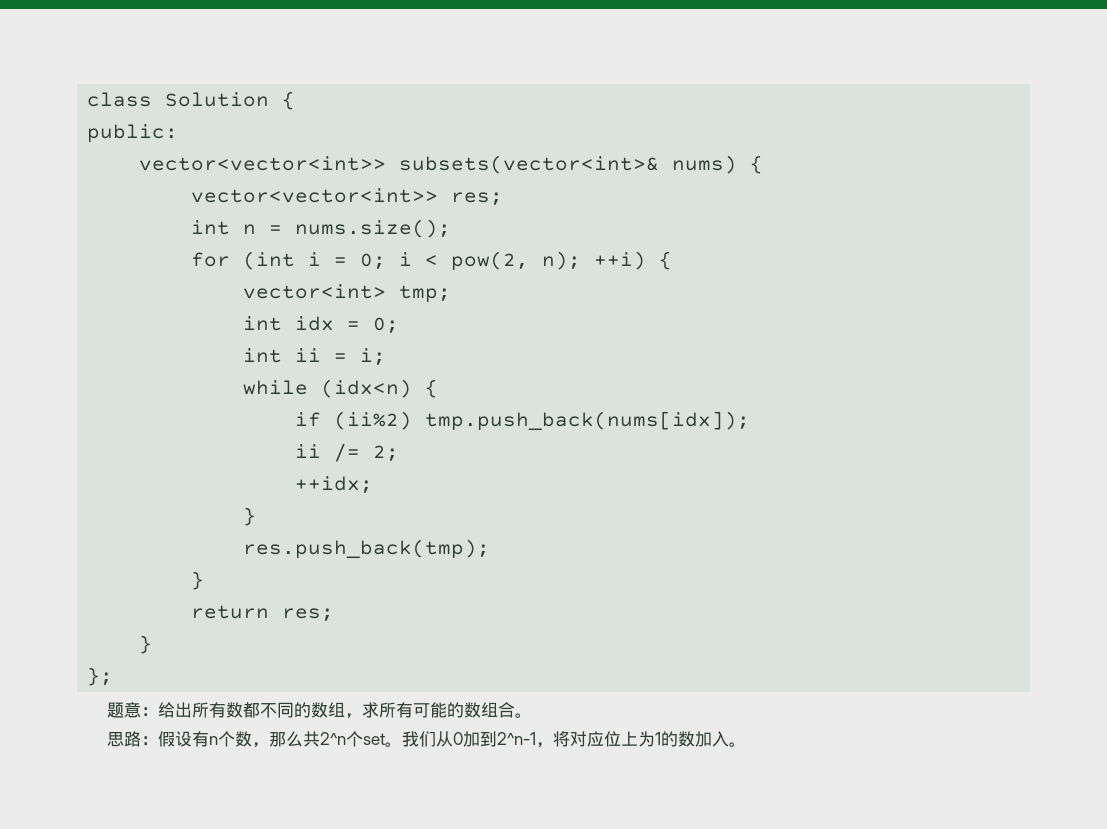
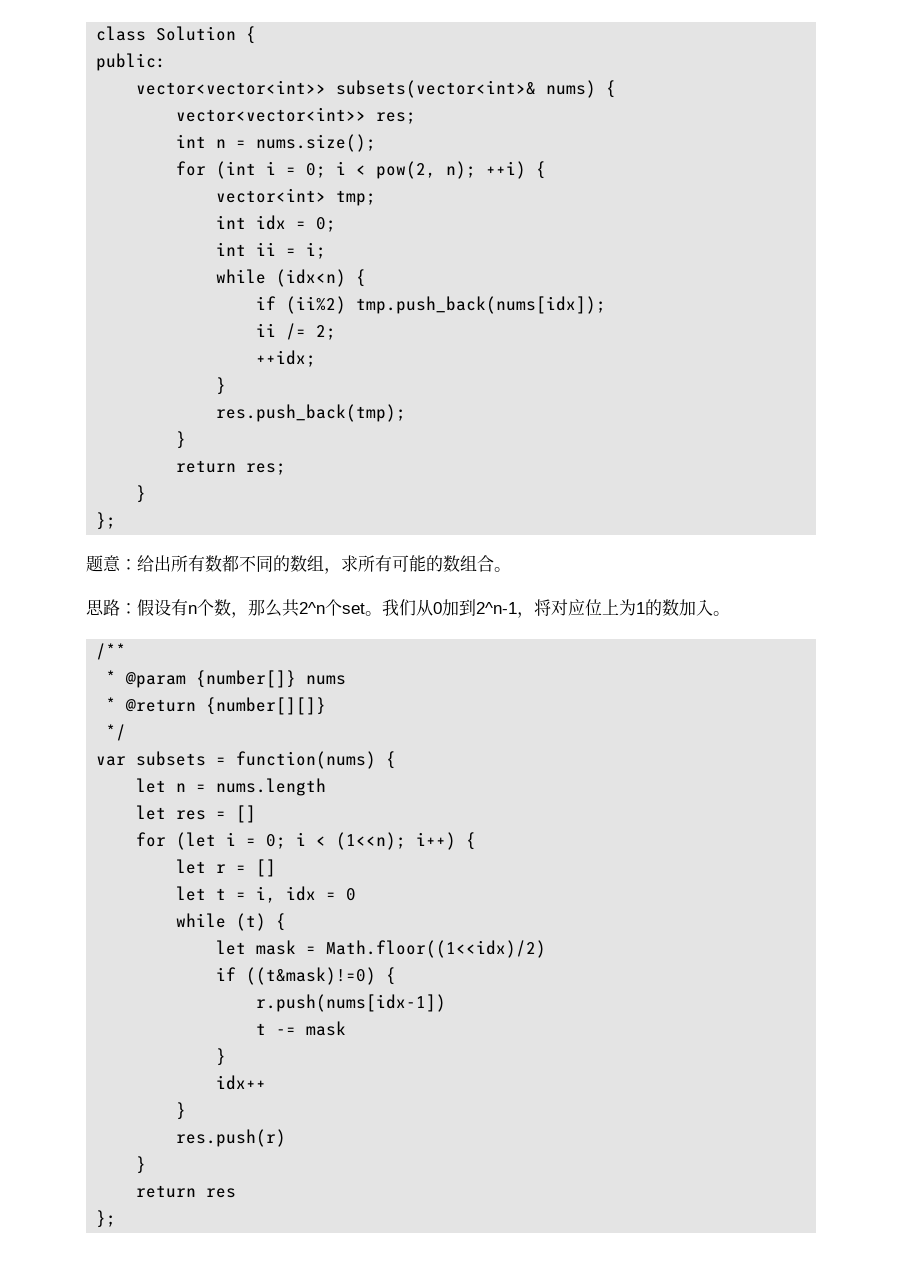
(746, 744) none -> [96,643,127,660] [106,670,347,688] [106,697,327,715] [106,724,127,741] [96,751,397,769] [136,778,327,796] [136,805,257,823] [136,832,477,850] [176,859,277,877] [176,886,357,903] [176,913,287,931] [216,940,547,958] [216,967,397,985] [256,994,447,1012] [256,1021,347,1036] [216,1048,227,1066] [216,1075,267,1090] [176,1102,187,1120] [176,1129,287,1147] [136,1156,147,1174] [136,1185,237,1198] [96,1210,117,1228] // /** // * @param {number[]} nums // * @return {number[][]} // */ // var subsets = function(nums) { // let n = nums.length // let res = [] // for (let i = 0; i < (1<<n); i++) { // let r = [] // let t = i, idx = 0 // while (t) { // let mask = Math.floor((1<<idx)/2) // if ((t&mask)!=0) { // r.push(nums[idx-1]) // t -= mask // } // idx++ // } // res.push(r) // } // return res // };

